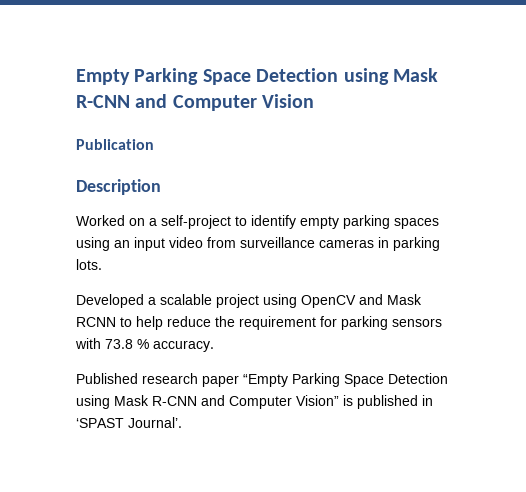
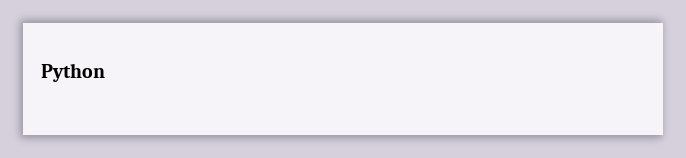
[76,68,438,85] [76,94,315,111] [76,139,154,150] [76,179,161,195] [76,215,439,229] [76,237,440,251] [76,259,102,270] [76,294,422,308] [76,316,442,330] [75,338,214,352] [76,373,448,387] [76,395,433,409] [76,417,182,428] Empty Parking Space Detection using Mask R-CNN and Computer Vision // Publication // Description // Worked on a self-project to identify empty parking spaces using an input video from surveillance cameras in parking lots. // Developed a scalable project using OpenCV and Mask RCNN to help reduce the requirement for parking sensors with 73.8 % accuracy. // Published research paper “Empty Parking Space Detection using Mask R-CNN and Computer Vision” is published in ‘SPAST Journal’. -> [41,63,105,82] Python

